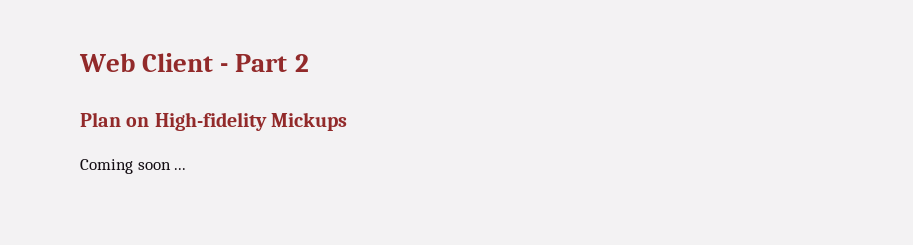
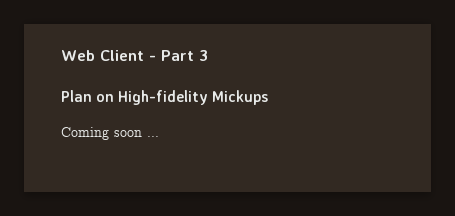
[294,54,309,72] 2 -> [199,50,208,61] 3

